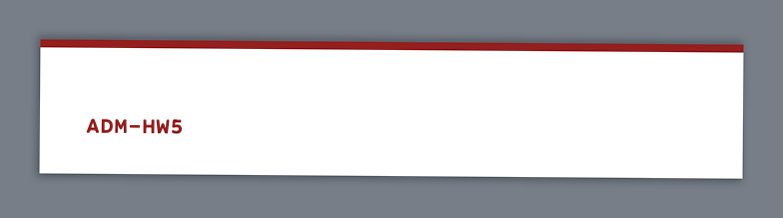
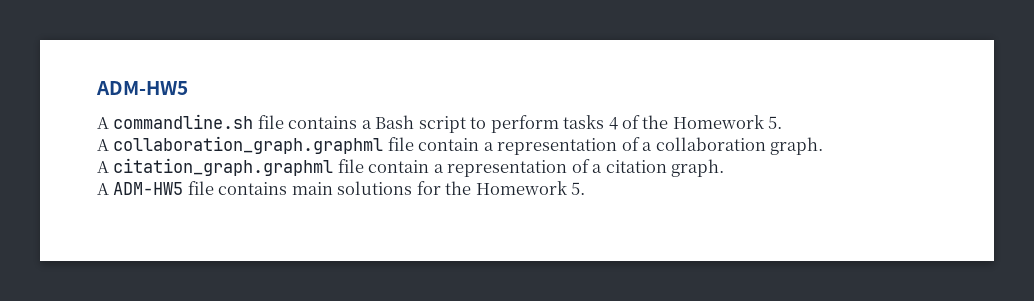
[85,118,184,135] ADM-HW5 -> [96,81,188,95] [97,114,783,133] [97,136,824,155] [97,158,725,177] [97,181,586,195] ADM-HW5 // A commandline.sh file contains a Bash script to perform tasks 4 of the Homework 5. // A collaboration_graph.graphml file contain a representation of a collaboration graph. // A citation_graph.graphml file contain a representation of a citation graph. // A ADM-HW5 file contains main solutions for the Homework 5.

